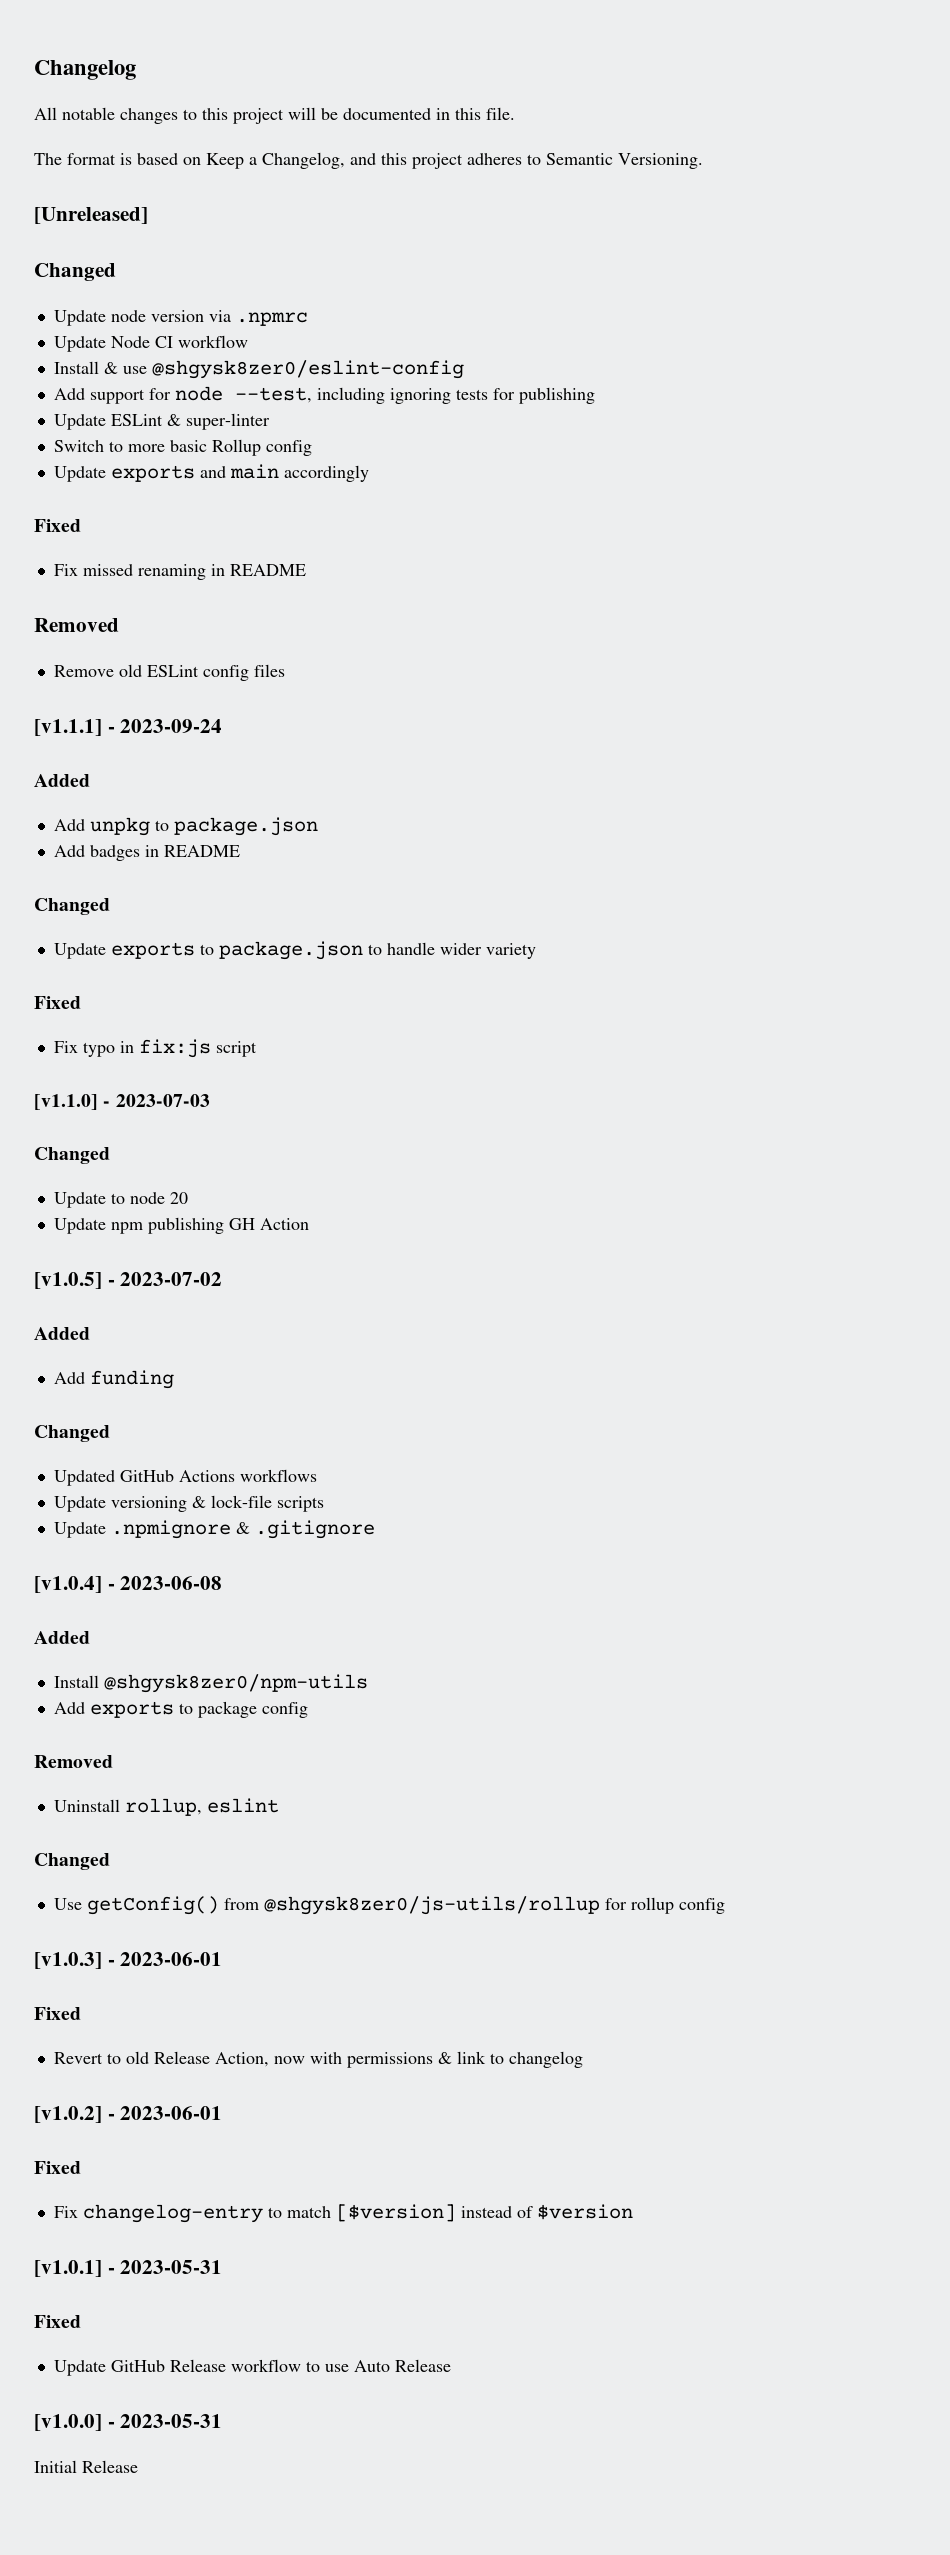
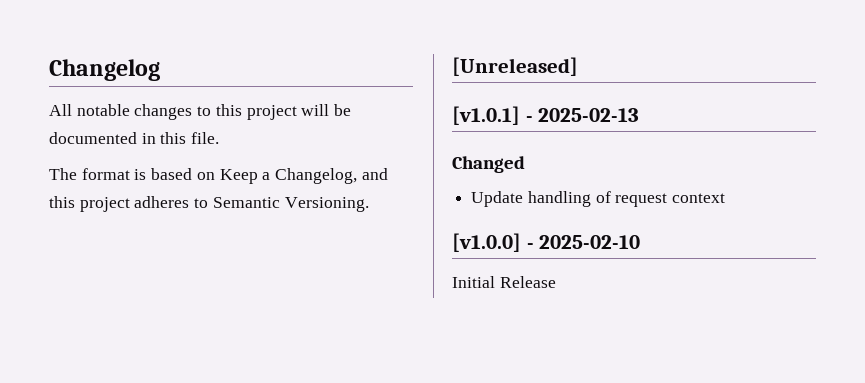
[34,263,116,281] [53,310,308,326] [53,335,248,352] [53,360,464,379] [53,386,595,404] [53,413,270,430] [53,439,312,456] [53,464,369,482] [34,519,81,532] [53,564,306,580] [34,618,119,632] [53,664,285,681] [34,719,223,736] [34,774,90,787] [53,817,318,836] [53,845,240,861] [34,898,110,915] [53,941,536,960] [34,996,81,1009] [53,1039,257,1058] [34,1094,210,1110] [34,1147,110,1164] [53,1192,188,1208] [53,1217,309,1234] [34,1272,223,1289] [34,1327,90,1340] [53,1370,174,1389] [34,1425,110,1442] [53,1469,317,1486] [53,1495,324,1512] [53,1520,375,1539] [34,1576,223,1593] [34,1631,90,1644] [53,1674,368,1693] [53,1701,308,1718] [34,1755,113,1768] [53,1798,279,1816] [34,1853,110,1870] [53,1896,725,1915] [34,1952,223,1969] [34,2007,81,2020] [53,2051,583,2068] [34,2106,223,2123] [34,2161,81,2174] [53,2204,633,2223] [34,2260,223,2277] [34,2315,81,2328] [53,2359,451,2376] Changed // Update node version via .npmrc // Update Node CI workflow // Install & use @shgysk8zer0/eslint-config // Add support for node --test, including ignoring tests for publishing // Update ESLint & super-linter // Switch to more basic Rollup config // Update exports and main accordingly // Fixed // Fix missed renaming in README // Removed // Remove old ESLint config files // [v1.1.1] - 2023-09-24 // Added // Add unpkg to package.json // Add badges in README // Changed // Update exports to package.json to handle wider variety // Fixed // Fix typo in fix:js script // [v1.1.0] - 2023-07-03 // Changed // Update to node 20 // Update npm publishing GH Action // [v1.0.5] - 2023-07-02 // Added // Add funding // Changed // Updated GitHub Actions workflows // Update versioning & lock-file scripts // Update .npmignore & .gitignore // [v1.0.4] - 2023-06-08 // Added // Install @shgysk8zer0/npm-utils // Add exports to package config // Removed // Uninstall rollup, eslint // Changed // Use getConfig() from @shgysk8zer0/js-utils/rollup for rollup config // [v1.0.3] - 2023-06-01 // Fixed // Revert to old Release Action, now with permissions & link to changelog // [v1.0.2] - 2023-06-01 // Fixed // Fix changelog-entry to match [$version] instead of $version // [v1.0.1] - 2023-05-31 // Fixed // Update GitHub Release workflow to use Auto Release -> [452,106,640,125] [452,156,525,173] [471,191,726,207] [v1.0.1] - 2025-02-13 // Changed // Update handling of request context
[120,2414,223,2428] 2023-05-31 -> [539,235,641,249] 2025-02-10

